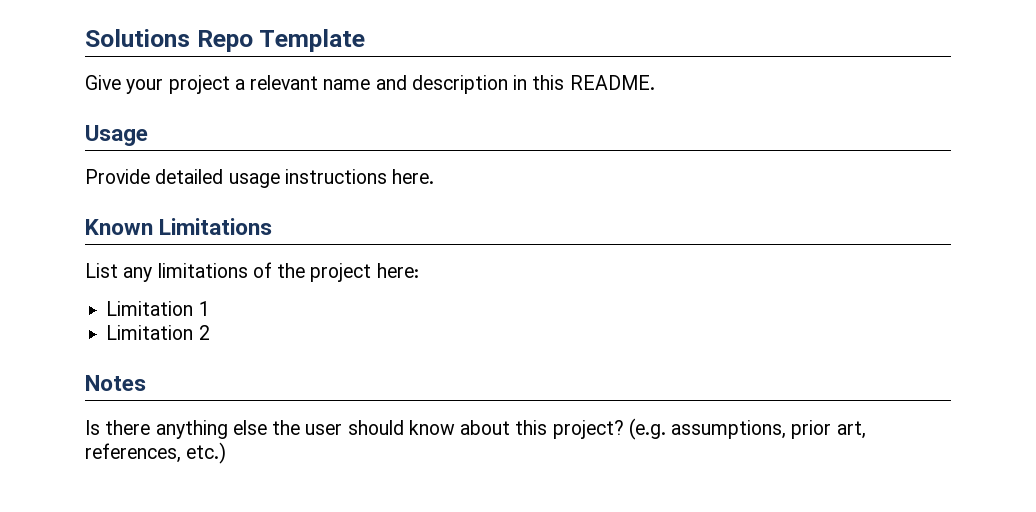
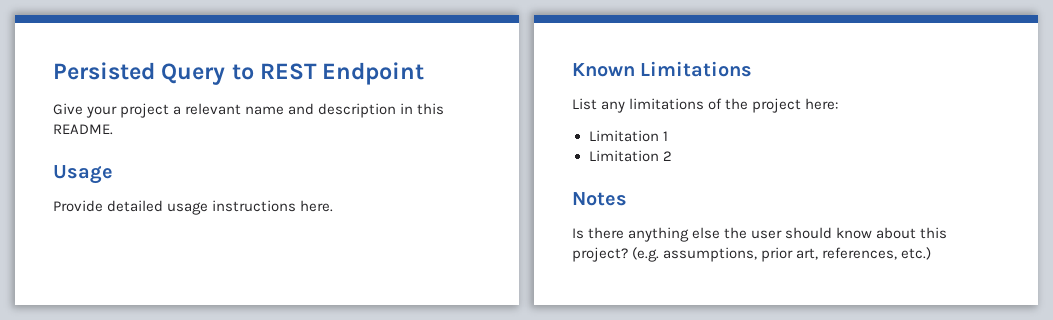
[85,29,366,52] Solutions Repo Template -> [53,62,425,85] Persisted Query to REST Endpoint

